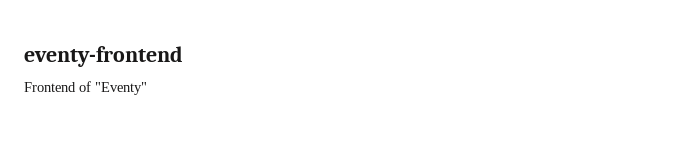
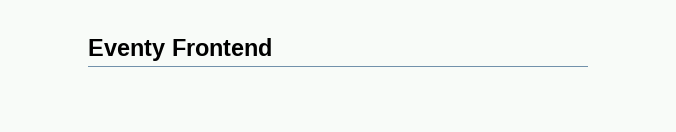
[24,46,183,67] [24,81,147,95] eventy-frontend // Frontend of "Eventy" -> [88,38,272,61] Eventy Frontend

